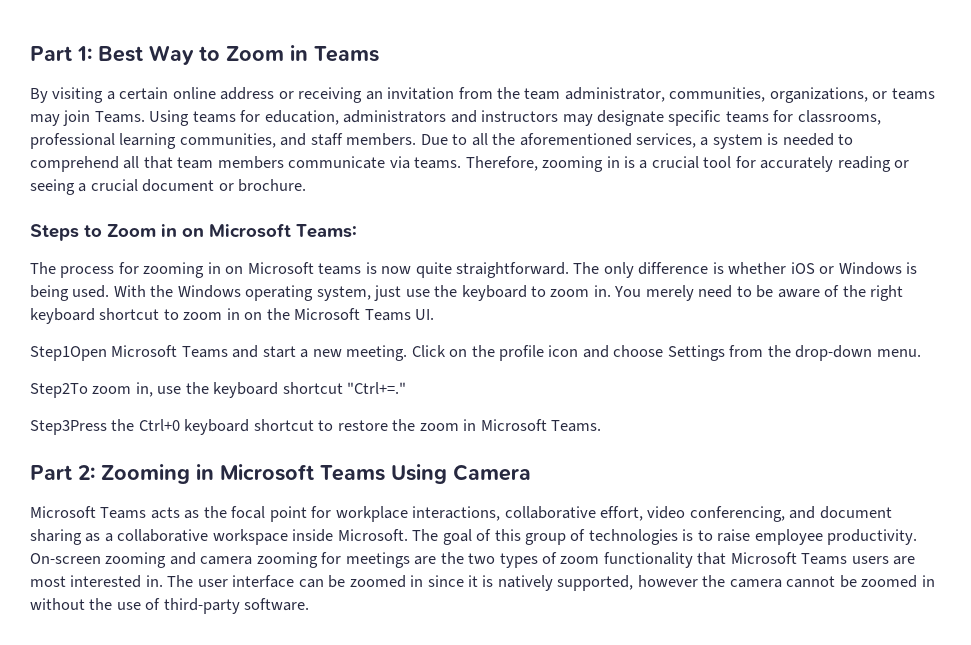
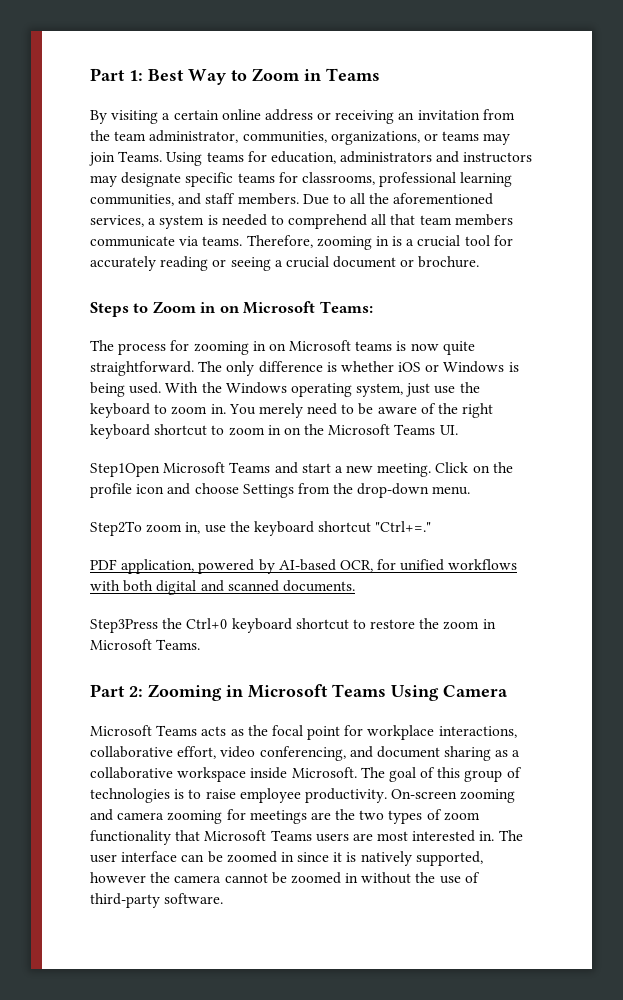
(407, 388) none -> [90,559,518,574] [90,580,355,595] // PDF application, powered by AI-based OCR, for unified workflows with both digital and scanned documents.

